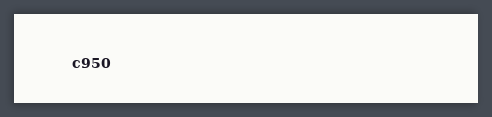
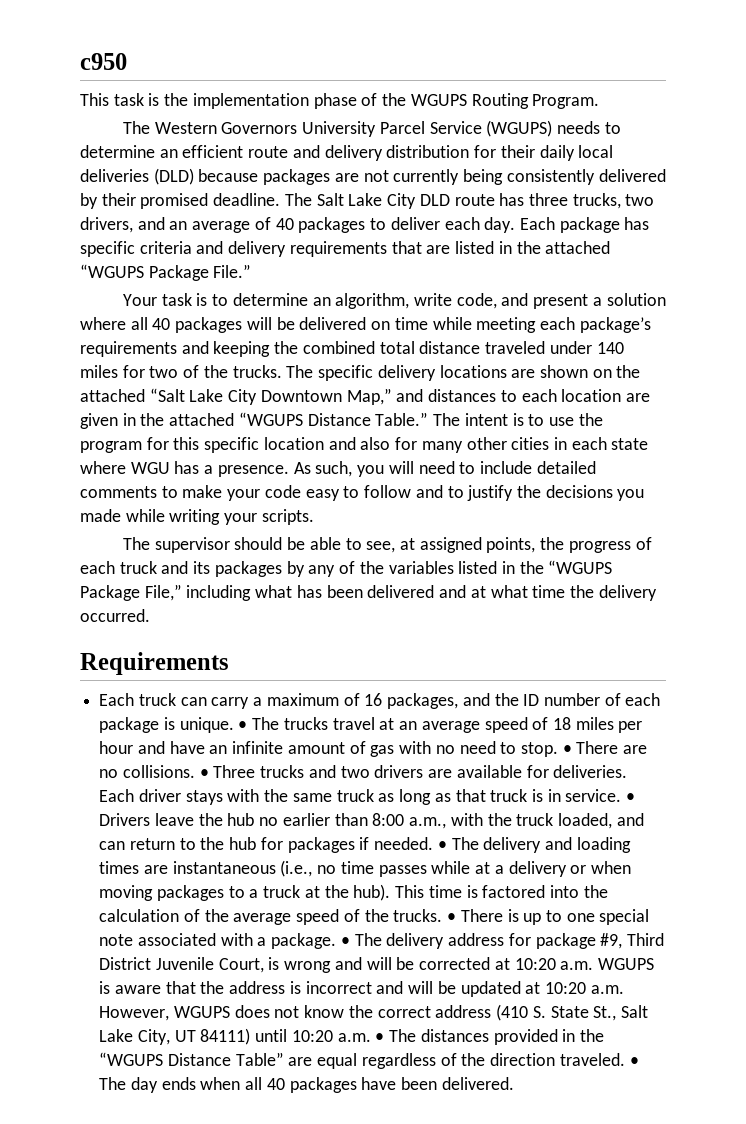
(111, 63) none -> [80,93,600,109] [122,120,621,137] [80,145,614,161] [80,168,666,185] [80,193,655,209] [80,217,650,233] [80,241,611,257] [80,264,252,281] [122,293,666,309] [80,317,651,333] [80,341,624,357] [80,365,641,381] [80,388,650,405] [80,412,603,429] [80,437,649,453] [80,461,596,477] [80,485,645,501] [80,509,314,525] [122,537,652,553] [80,560,613,577] [80,584,657,601] [80,609,150,622] [80,652,229,675] [99,693,661,709] [99,717,643,733] [99,741,648,757] [99,765,628,778] [99,789,636,805] [99,813,644,829] [99,837,631,853] [99,860,631,877] [99,884,608,901] [99,909,650,925] [99,933,664,949] [99,957,654,973] [99,981,624,997] [99,1004,648,1021] [99,1028,604,1045] [99,1052,639,1069] [99,1077,514,1093] // This task is the implementation phase of the WGUPS Routing Program. // The Western Governors University Parcel Service (WGUPS) needs to determine an efficient route and delivery distribution for their daily local deliveries (DLD) because packages are not currently being consistently delivered by their promised deadline. The Salt Lake City DLD route has three trucks, two drivers, and an average of 40 packages to deliver each day. Each package has specific criteria and delivery requirements that are listed in the attached “WGUPS Package File.” // Your task is to determine an algorithm, write code, and present a solution where all 40 packages will be delivered on time while meeting each package’s requirements and keeping the combined total distance traveled under 140 miles for two of the trucks. The specific delivery locations are shown on the attached “Salt Lake City Downtown Map,” and distances to each location are given in the attached “WGUPS Distance Table.” The intent is to use the program for this specific location and also for many other cities in each state where WGU has a presence. As such, you will need to include detailed comments to make your code easy to follow and to justify the decisions you made while writing your scripts. // The supervisor should be able to see, at assigned points, the progress of each truck and its packages by any of the variables listed in the “WGUPS Package File,” including what has been delivered and at what time the delivery occurred. // Requirements // Each truck can carry a maximum of 16 packages, and the ID number of each package is unique. • The trucks travel at an average speed of 18 miles per hour and have an infinite amount of gas with no need to stop. • There are no collisions. • Three trucks and two drivers are available for deliveries. Each driver stays with the same truck as long as that truck is in service. • Drivers leave the hub no earlier than 8:00 a.m., with the truck loaded, and can return to the hub for packages if needed. • The delivery and loading times are instantaneous (i.e., no time passes while at a delivery or when moving packages to a truck at the hub). This time is factored into the calculation of the average speed of the trucks. • There is up to one special note associated with a package. • The delivery address for package #9, Third District Juvenile Court, is wrong and will be corrected at 10:20 a.m. WGUPS is aware that the address is incorrect and will be updated at 10:20 a.m. However, WGUPS does not know the correct address (410 S. State St., Salt Lake City, UT 84111) until 10:20 a.m. • The distances provided in the “WGUPS Distance Table” are equal regardless of the direction traveled. • The day ends when all 40 packages have been delivered.

